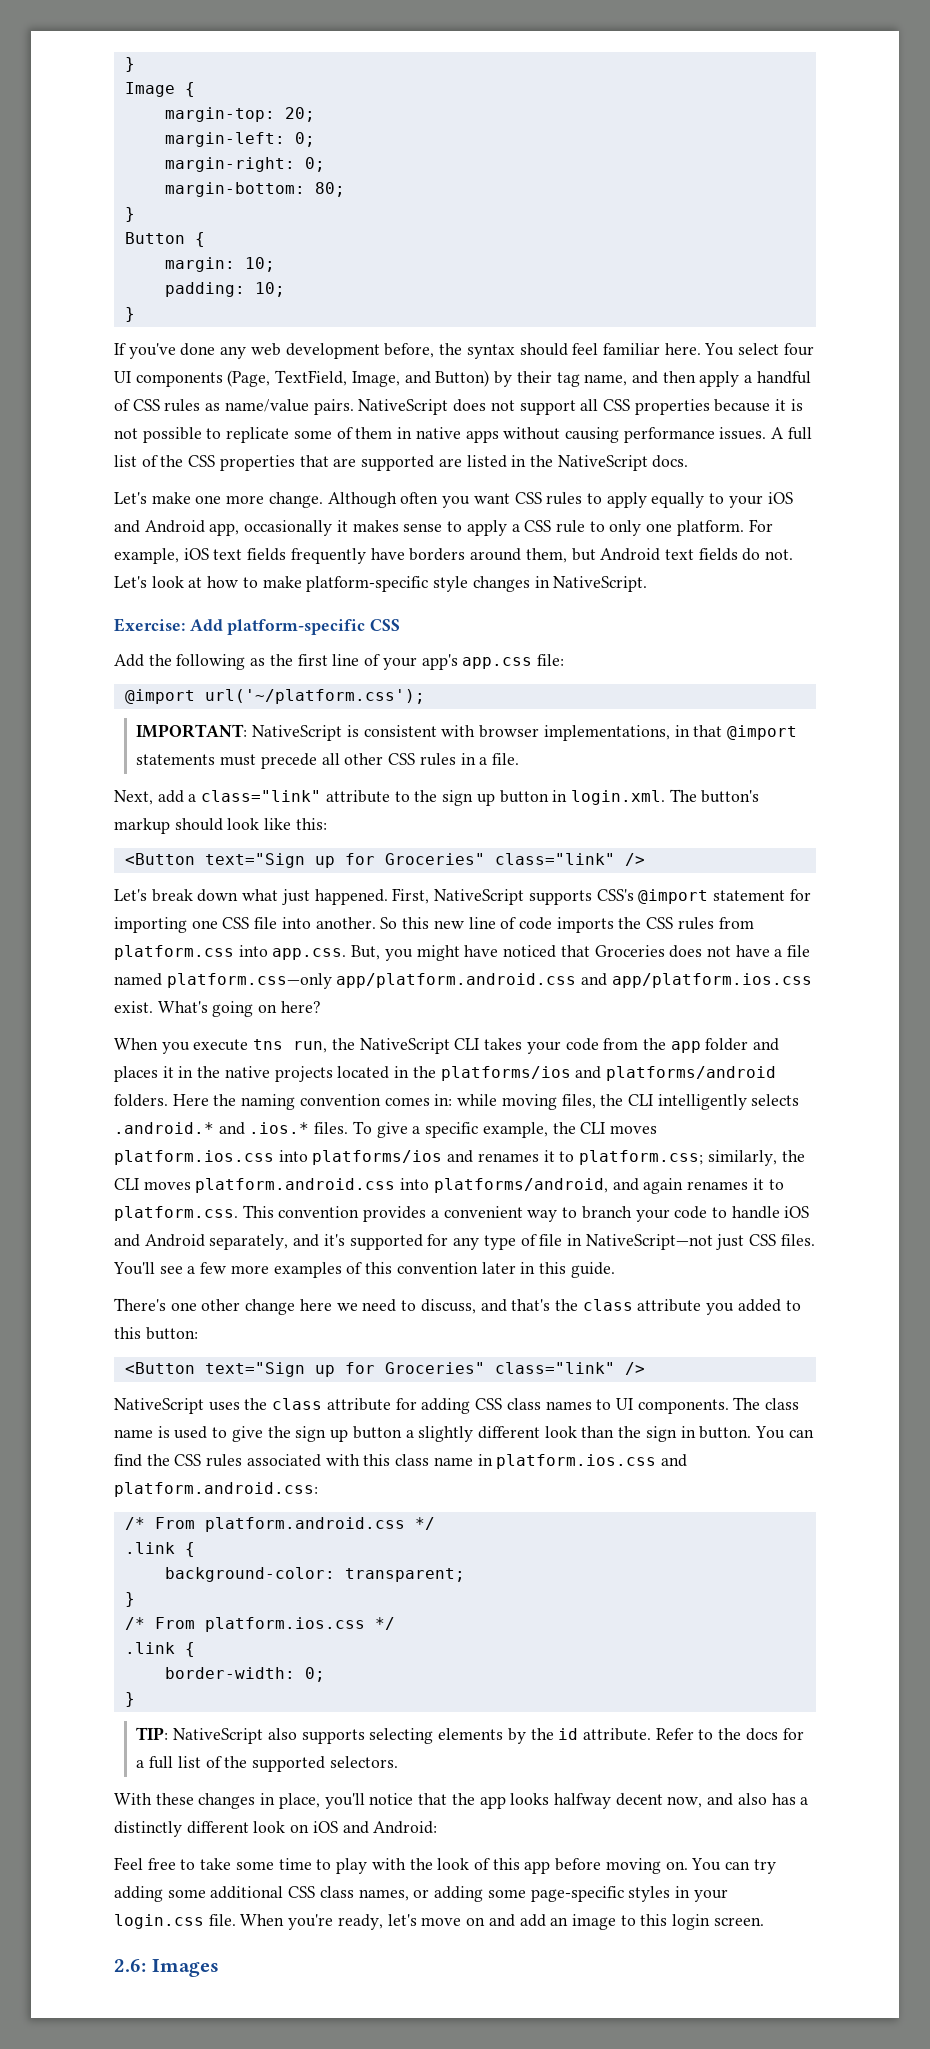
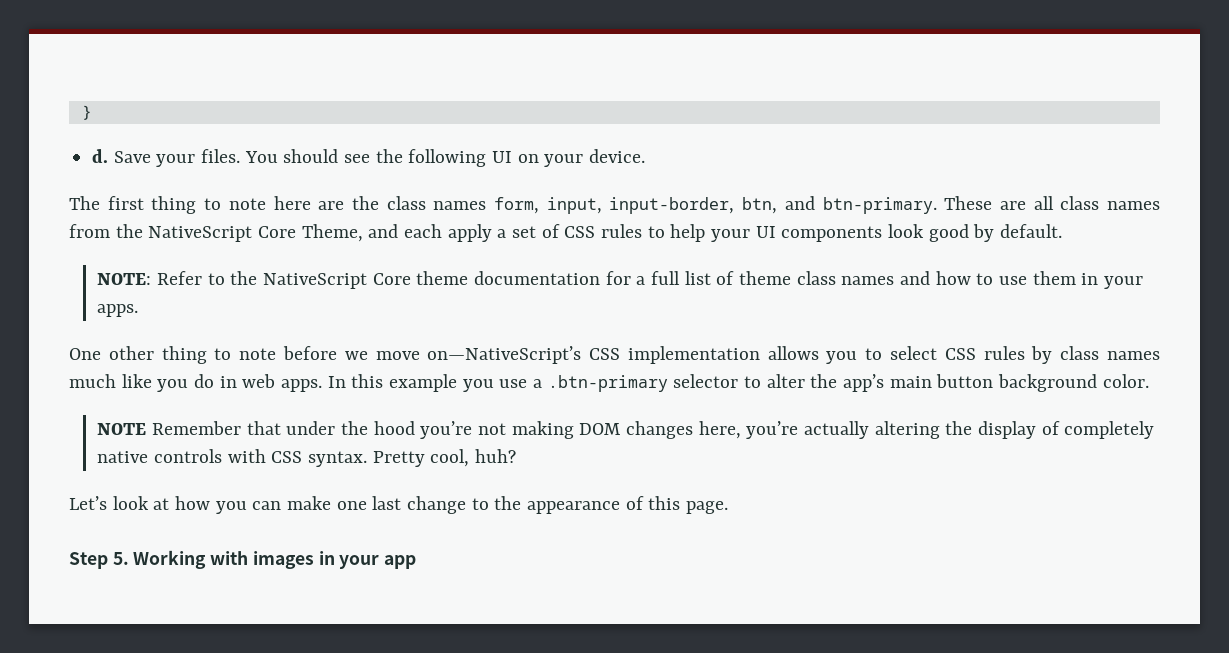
[124,57,135,72] [124,82,195,97] [164,107,315,122] [164,132,315,147] [164,157,325,172] [164,182,345,197] [124,207,135,222] [124,232,205,247] [164,257,275,272] [164,282,285,297] [124,307,135,322] [114,343,814,359] [114,370,811,387] } // Image { // margin-top: 20; // margin-left: 0; // margin-right: 0; // margin-bottom: 80; // } // Button { // margin: 10; // padding: 10; // } // If you've done any web development before, the syntax should feel familiar here. You select four UI components (Page, TextField, Image, and Button) by their tag name, and then apply a handful -> [81,105,92,120] [92,149,646,167] [69,196,1161,214] [69,224,537,242] } // d. Save your files. You should see the following UI on your device. // The first thing to note here are the class names form, input, input-border, btn, and btn-primary. These are all class names from the NativeScript Core Theme, and each apply a set
[205,399,803,415] [114,427,812,443] [114,455,689,471] [114,492,793,508] [114,519,773,536] [114,548,794,564] [114,576,648,592] [114,618,401,635] [114,654,564,670] [124,689,425,704] [136,724,797,741] [136,753,519,769] [114,789,760,806] [114,818,327,834] [124,853,645,868] [114,888,811,905] [114,917,754,933] [114,945,811,961] [114,973,812,989] [114,1001,321,1017] [114,1038,780,1054] [114,1066,776,1082] [114,1094,800,1110] [114,1121,657,1138] [114,1150,805,1166] [114,1178,784,1194] [114,1205,810,1222] [114,1234,815,1250] [113,1262,615,1278] [114,1298,801,1315] [114,1327,198,1340] [124,1362,645,1377] [114,1397,800,1414] [114,1426,814,1442] [114,1454,687,1469] [114,1482,318,1497] [124,1517,435,1532] [124,1542,195,1557] [164,1567,465,1582] [124,1592,135,1607] [124,1617,395,1632] [124,1642,195,1657] [164,1667,325,1682] [124,1692,135,1707] [136,1727,778,1744] as name/value pairs. NativeScript does not support all CSS properties because it is not possible to replicate some of them in native apps without causing performance issues. A full list of the CSS properties that are supported are listed in the NativeScript docs. // Let's make one more change. Although often you want CSS rules to apply equally to your iOS and Android app, occasionally it makes sense to apply a CSS rule to only one platform. For example, iOS text fields frequently have borders around them, but Android text fields do not. Let's look at how to make platform-specific style changes in NativeScript. // Exercise: Add platform-specific CSS // Add the following as the first line of your app's app.css file: // @import url('~/platform.css'); // IMPORTANT: NativeScript is consistent with browser implementations, in that @import statements must precede all other CSS rules in a file. // Next, add a class="link" attribute to the sign up button in login.xml. The button's markup should look like this: // <Button text="Sign up for Groceries" class="link" /> // Let's break down what just happened. First, NativeScript supports CSS's @import statement for importing one CSS file into another. So this new line of code imports the CSS rules from platform.css into app.css. But, you might have noticed that Groceries does not have a file named platform.css—only app/platform.android.css and app/platform.ios.css exist. What's going on here? // When you execute tns run, the NativeScript CLI takes your code from the app folder and places it in the native projects located in the platforms/ios and platforms/android folders. Here the naming convention comes in: while moving files, the CLI intelligently selects .android.* and .ios.* files. To give a specific example, the CLI moves platform.ios.css into platforms/ios and renames it to platform.css; similarly, the CLI moves platform.android.css into platforms/android, and again renames it to platform.css. This convention provides a convenient way to branch your code to handle iOS and Android separately, and it's supported for any type of file in NativeScript—not just CSS files. You'll see a few more examples of this convention later in this guide. // There's one other change here we need to discuss, and that's the class attribute you added to this button: // <Button text="Sign up for Groceries" class="link" /> // NativeScript uses the class attribute for adding CSS class names to UI components. The class name is used to give the sign up button a slightly different look than the sign in button. You can find the CSS rules associated with this class name in platform.ios.css and platform.android.css: // /* From platform.android.css */ // .link { // background-color: transparent; // } // /* From platform.ios.css */ // .link { // border-width: 0; // } // TIP: NativeScript also supports selecting elements by the id attribute. Refer to the docs -> [647,224,1063,242] [97,271,600,289] to help your UI components look good by default. // NOTE: Refer to the NativeScript Core theme documentation
[224,1756,398,1772] [114,1793,809,1809] [114,1821,438,1837] [114,1857,776,1874] [114,1886,728,1902] [114,1914,764,1930] [114,1959,219,1977] the supported selectors. // With these changes in place, you'll notice that the app looks halfway decent now, and also has a distinctly different look on iOS and Android: // Feel free to take some time to play with the look of this app before moving on. You can try adding some additional CSS class names, or adding some page-specific styles in your login.css file. When you're ready, let's move on and add an image to this login screen. // 2.6: Images -> [738,271,1144,289] [97,304,139,317] [69,346,1160,364] [69,374,1149,392] [97,421,1155,439] [97,449,516,467] [69,496,729,514] [69,550,417,569] theme class names and how to use them in your apps. // One other thing to note before we move on—NativeScript’s CSS implementation allows you to select CSS rules by class names much like you do in web apps. In this example you use a .btn-primary selector to alter the app’s main button background color. // NOTE Remember that under the hood you’re not making DOM changes here, you’re actually altering the display of completely native controls with CSS syntax. Pretty cool, huh? // Let’s look at how you can make one last change to the appearance of this page. // Step 5. Working with images in your app

